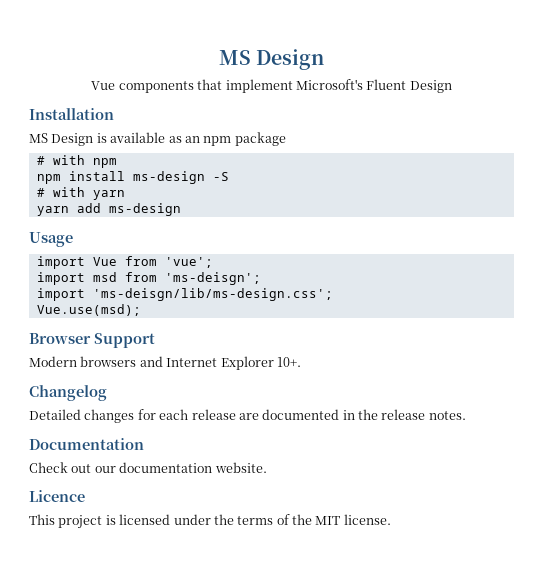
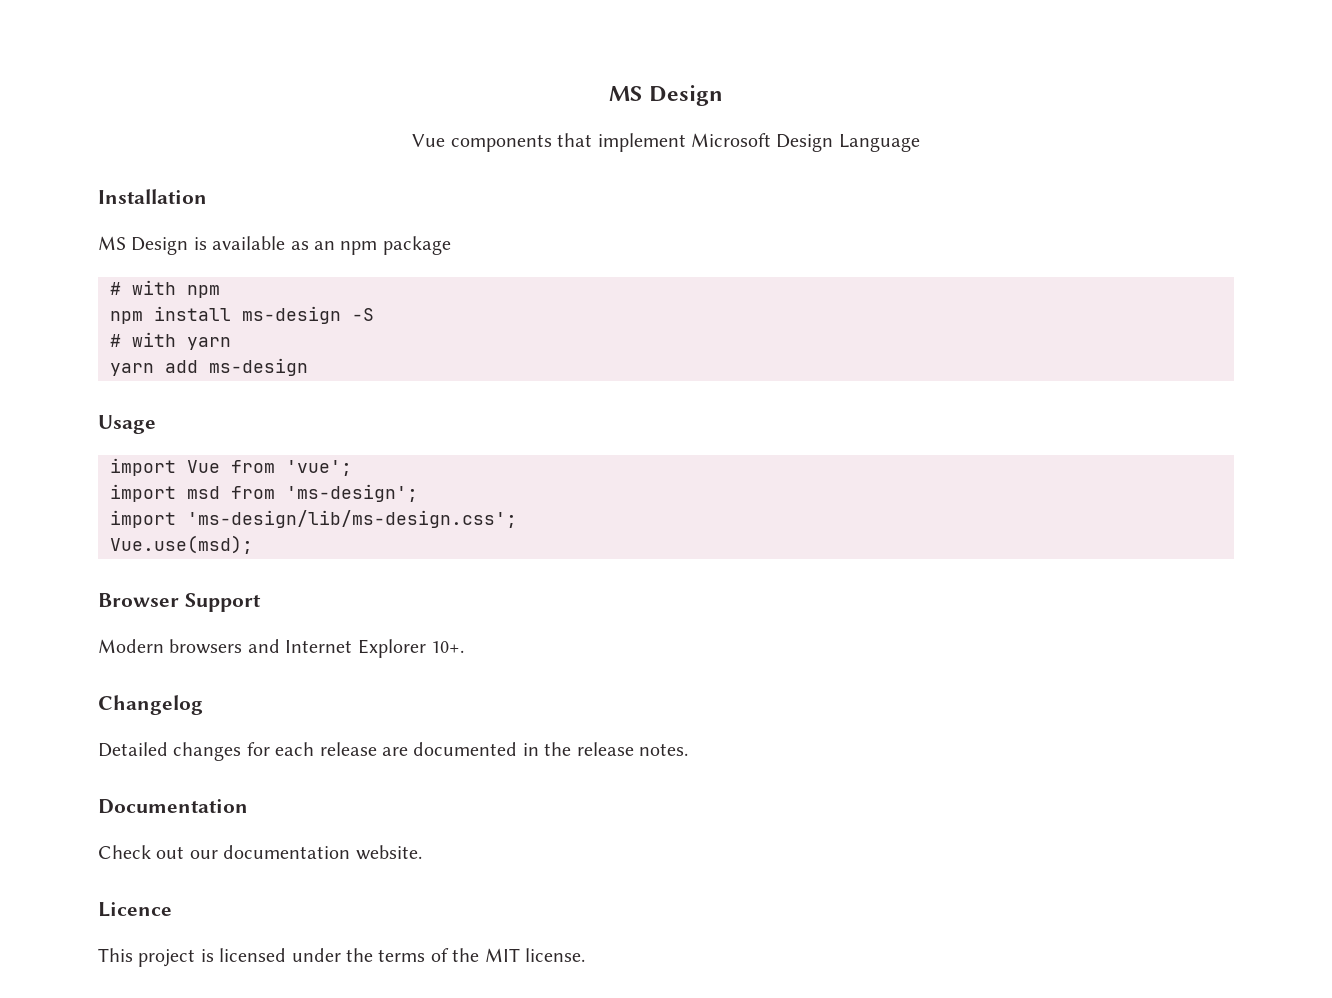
[295,79,452,93] Microsoft's Fluent Design -> [690,133,920,152] Microsoft Design Language
[164,272,261,285] [36,288,333,301] 'ms-deisgn'; // import 'ms-deisgn/lib/ms-design.css'; -> [286,484,418,502] [110,510,517,528] 'ms-design'; // import 'ms-design/lib/ms-design.css';

